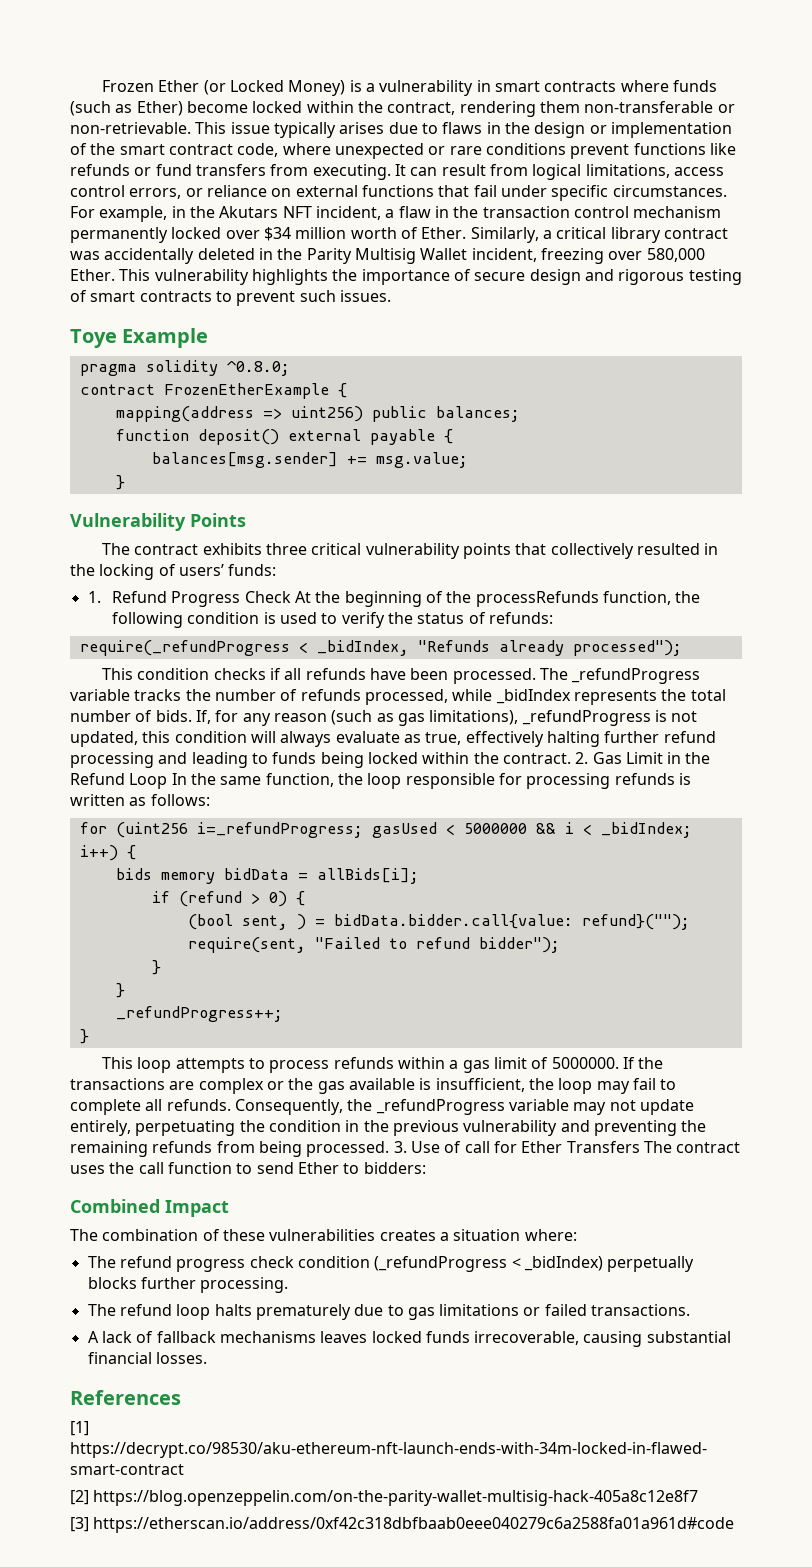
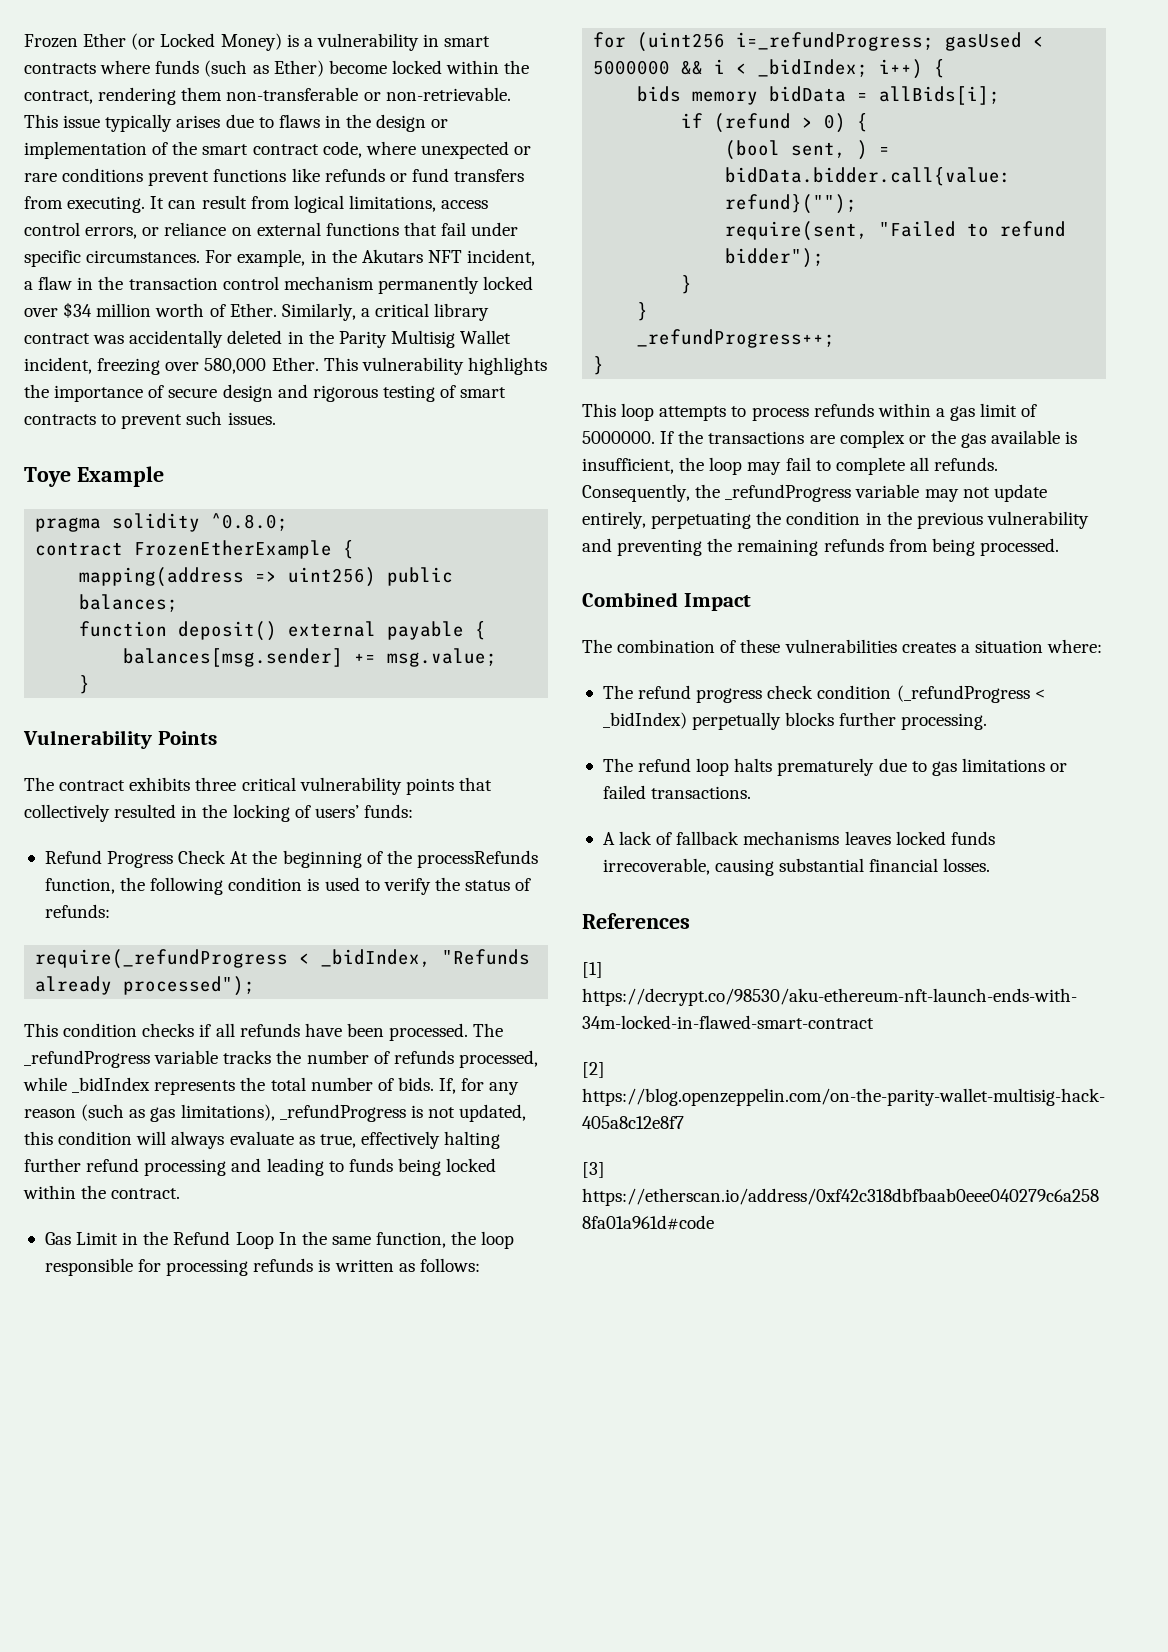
[87,591,101,603] 1. -> (413, 811) none
[575,752,589,764] 2. -> (181, 1193) //
[393,1141,741,1153] [70,1162,426,1174] 3. Use of call for Ether Transfers The contract uses the call function to send Ether to bidders: -> (1059, 547) none

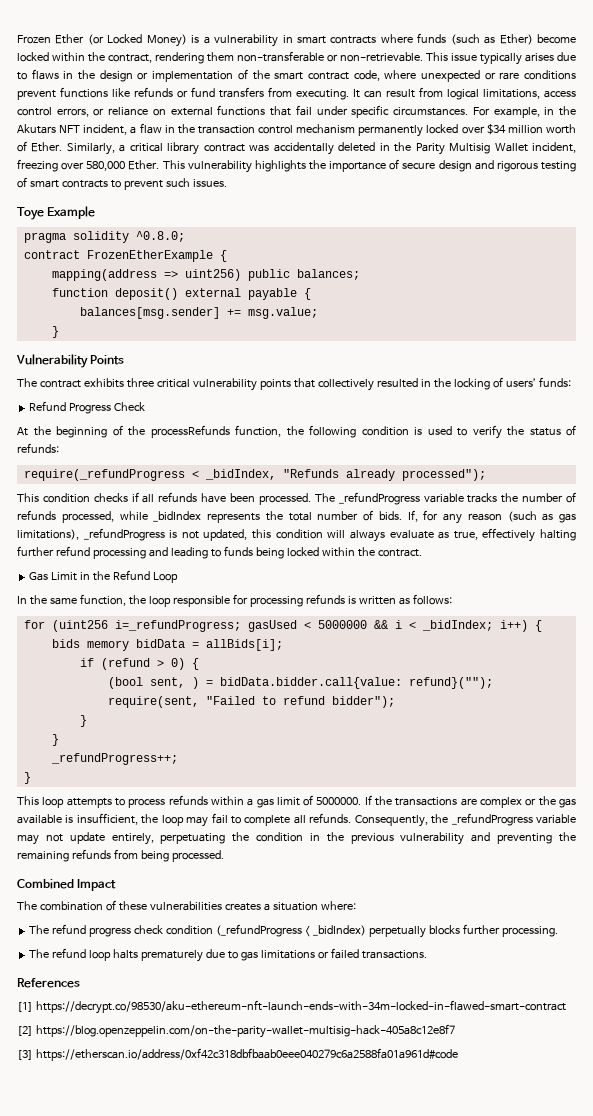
(227, 857) none -> (146, 406) //
(274, 1240) none -> (178, 577) //
[602,831,995,845] [602,858,991,876] // A lack of fallback mechanisms leaves locked funds irrecoverable, causing substantial financial losses. -> (427, 954) none

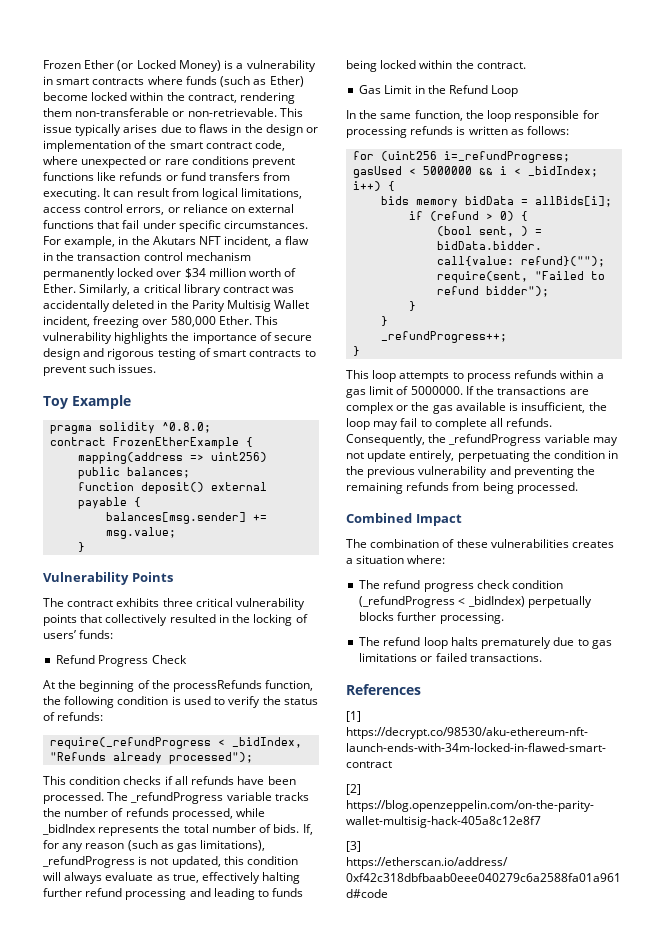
[17,207,44,220] Toye -> [43,396,68,409] Toy

